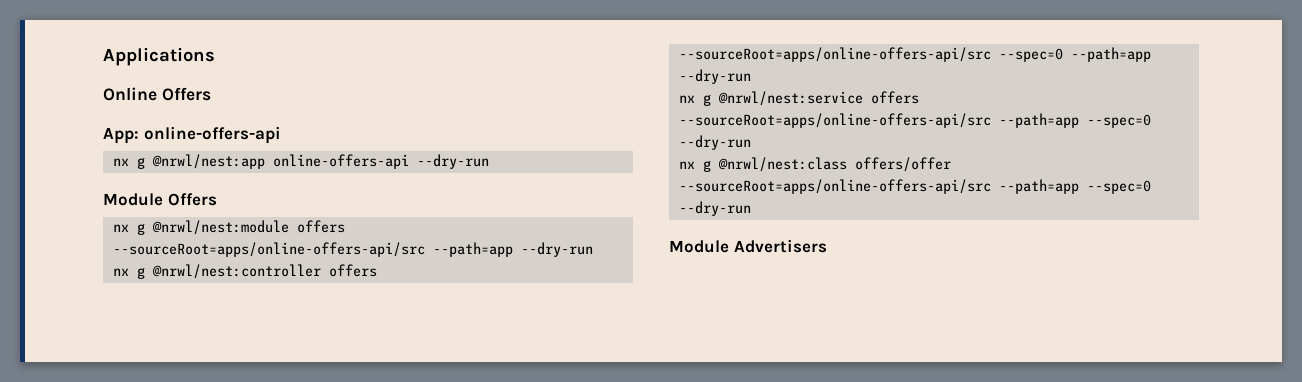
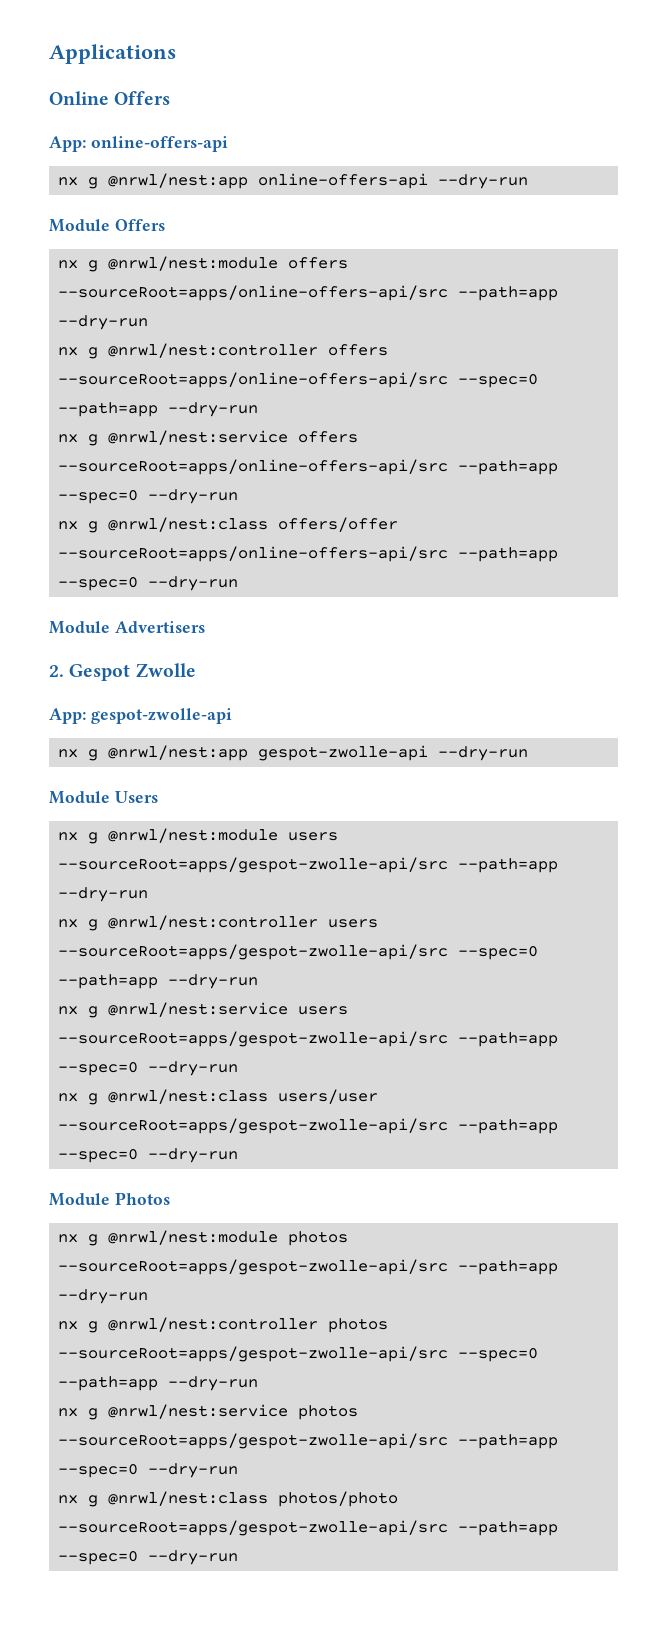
(827, 246) none -> [49,663,196,681] [49,708,232,724] [58,745,529,761] [49,791,158,804] [58,828,339,844] [58,857,559,873] [58,887,149,902] [58,915,379,931] [58,944,539,960] [58,974,259,989] [58,1002,349,1018] [58,1031,559,1047] [58,1061,239,1076] [58,1089,379,1105] [58,1118,559,1134] [58,1148,239,1163] [49,1192,170,1206] [58,1230,349,1246] [58,1259,559,1275] [58,1289,149,1304] [58,1317,389,1333] [58,1346,539,1362] [58,1376,259,1391] [58,1404,359,1420] [58,1433,559,1449] [58,1463,239,1478] [58,1491,399,1507] [58,1520,559,1536] [58,1550,239,1565] // 2. Gespot Zwolle // App: gespot-zwolle-api // nx g @nrwl/nest:app gespot-zwolle-api --dry-run // Module Users // nx g @nrwl/nest:module users --sourceRoot=apps/gespot-zwolle-api/src --path=app --dry-run // nx g @nrwl/nest:controller users --sourceRoot=apps/gespot-zwolle-api/src --spec=0 --path=app --dry-run // nx g @nrwl/nest:service users --sourceRoot=apps/gespot-zwolle-api/src --path=app --spec=0 --dry-run // nx g @nrwl/nest:class users/user --sourceRoot=apps/gespot-zwolle-api/src --path=app --spec=0 --dry-run // Module Photos // nx g @nrwl/nest:module photos --sourceRoot=apps/gespot-zwolle-api/src --path=app --dry-run // nx g @nrwl/nest:controller photos --sourceRoot=apps/gespot-zwolle-api/src --spec=0 --path=app --dry-run // nx g @nrwl/nest:service photos --sourceRoot=apps/gespot-zwolle-api/src --path=app --spec=0 --dry-run // nx g @nrwl/nest:class photos/photo --sourceRoot=apps/gespot-zwolle-api/src --path=app --spec=0 --dry-run

